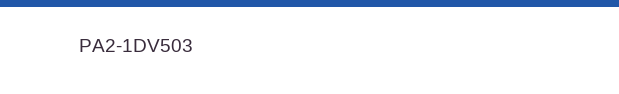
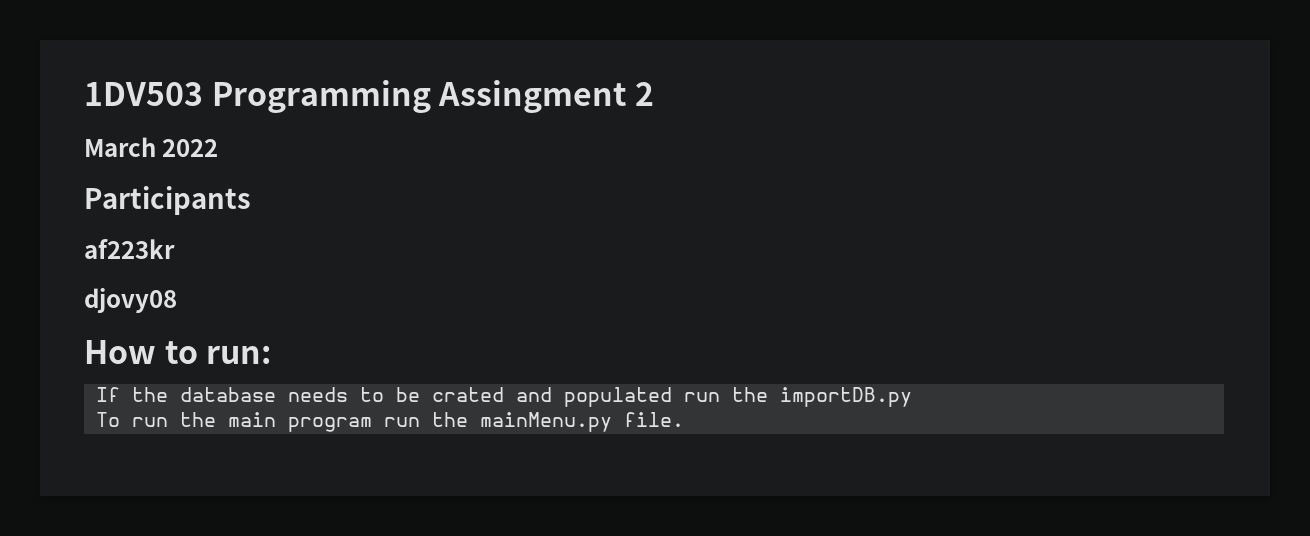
[79,39,193,52] PA2-1DV503 -> [84,80,654,114] [84,137,219,157] [84,186,251,215] [84,239,175,259] [84,288,177,313] [84,340,272,364] [96,387,913,407] [96,412,685,432] 1DV503 Programming Assingment 2 // March 2022 // Participants // af223kr // djovy08 // How to run: // If the database needs to be crated and populated run the importDB.py // To run the main program run the mainMenu.py file.

